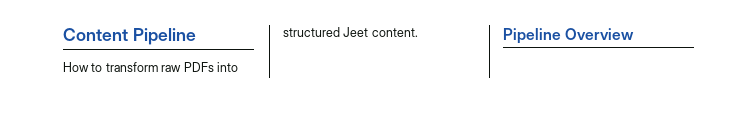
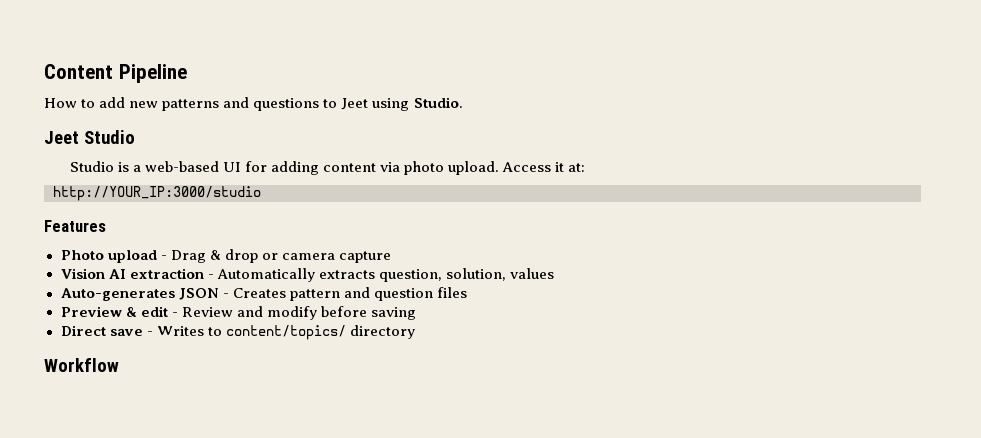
[105,62,238,72] [283,27,418,37] [503,28,635,44] transform raw PDFs into structured Jeet content. // Pipeline Overview -> [99,97,463,111] [44,130,135,144] [69,161,586,175] [53,186,261,201] [44,220,106,232] [60,249,391,263] [60,268,554,282] [60,287,467,301] [60,306,416,320] [60,325,415,340] [44,358,119,372] add new patterns and questions to Jeet using Studio. // Jeet Studio // Studio is a web-based UI for adding content via photo upload. Access it at: // http://YOUR_IP:3000/studio // Features // Photo upload - Drag & drop or camera capture // Vision AI extraction - Automatically extracts question, solution, values // Auto-generates JSON - Creates pattern and question files // Preview & edit - Review and modify before saving // Direct save - Writes to content/topics/ directory // Workflow

